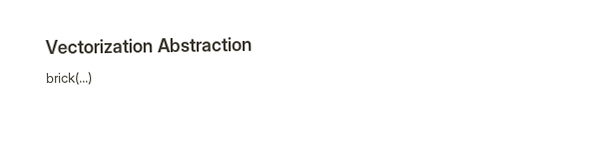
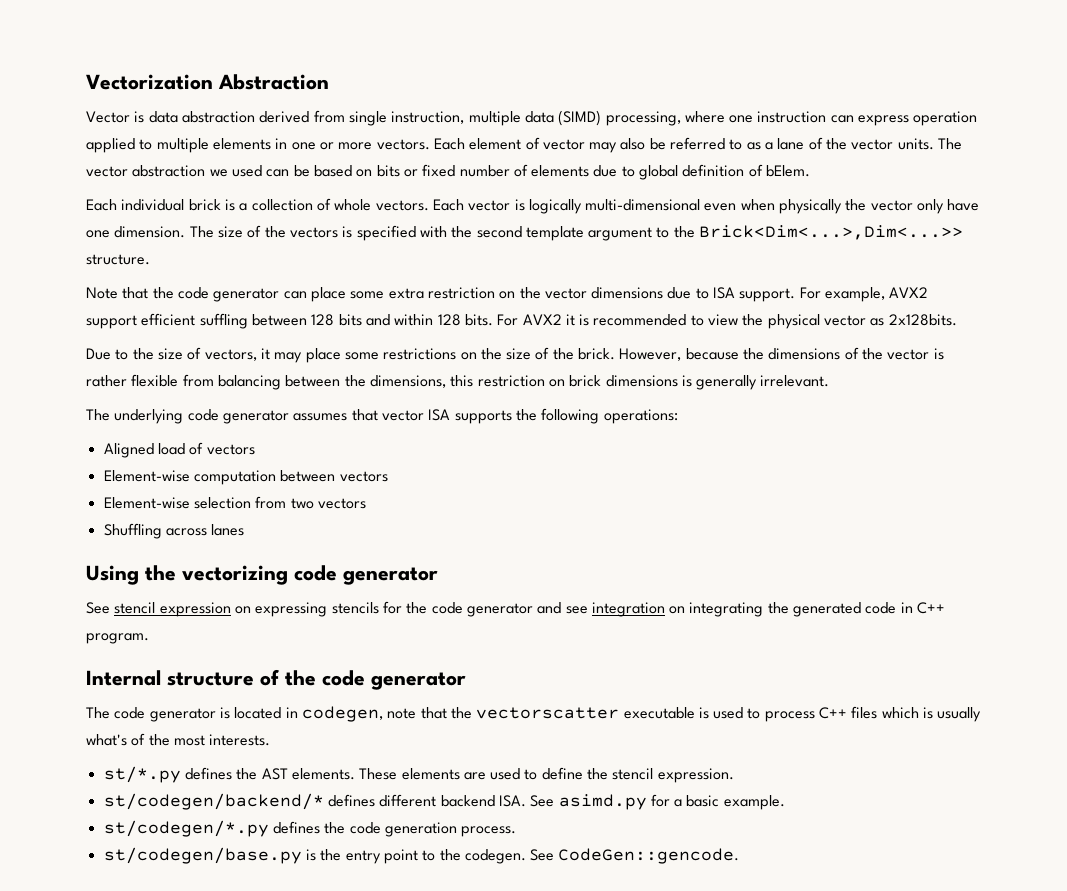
[45,71,93,86] brick(...) -> [86,110,978,126] [86,137,963,153] [86,164,811,180] [86,198,980,214] [86,225,964,241] [86,254,150,265] [86,287,929,302] [86,313,957,329] [86,347,944,363] [86,374,830,390] [86,408,678,424] [103,442,255,458] [103,470,388,485] [103,496,366,509] [103,523,245,539] [86,565,438,585] [86,601,946,617] [86,633,149,644] [86,669,466,690] [86,706,982,722] [86,733,271,746] [103,766,734,783] [103,793,785,810] [103,820,517,837] [103,847,740,864] Vector is data abstraction derived from single instruction, multiple data (SIMD) processing, where one instruction can express operation applied to multiple elements in one or more vectors. Each element of vector may also be referred to as a lane of the vector units. The vector abstraction we used can be based on bits or fixed number of elements due to global definition of bElem. // Each individual brick is a collection of whole vectors. Each vector is logically multi-dimensional even when physically the vector only have one dimension. The size of the vectors is specified with the second template argument to the Brick<Dim<...>,Dim<...>> structure. // Note that the code generator can place some extra restriction on the vector dimensions due to ISA support. For example, AVX2 support efficient suffling between 128 bits and within 128 bits. For AVX2 it is recommended to view the physical vector as 2x128bits. // Due to the size of vectors, it may place some restrictions on the size of the brick. However, because the dimensions of the vector is rather flexible from balancing between the dimensions, this restriction on brick dimensions is generally irrelevant. // The underlying code generator assumes that vector ISA supports the following operations: // Aligned load of vectors // Element-wise computation between vectors // Element-wise selection from two vectors // Shuffling across lanes // Using the vectorizing code generator // See stencil expression on expressing stencils for the code generator and see integration on integrating the generated code in C++ program. // Internal structure of the code generator // The code generator is located in codegen, note that the vectorscatter executable is used to process C++ files which is usually what's of the most interests. // st/*.py defines the AST elements. These elements are used to define the stencil expression. // st/codegen/backend/* defines different backend ISA. See asimd.py for a basic example. // st/codegen/*.py defines the code generation process. // st/codegen/base.py is the entry point to the codegen. See CodeGen::gencode.

